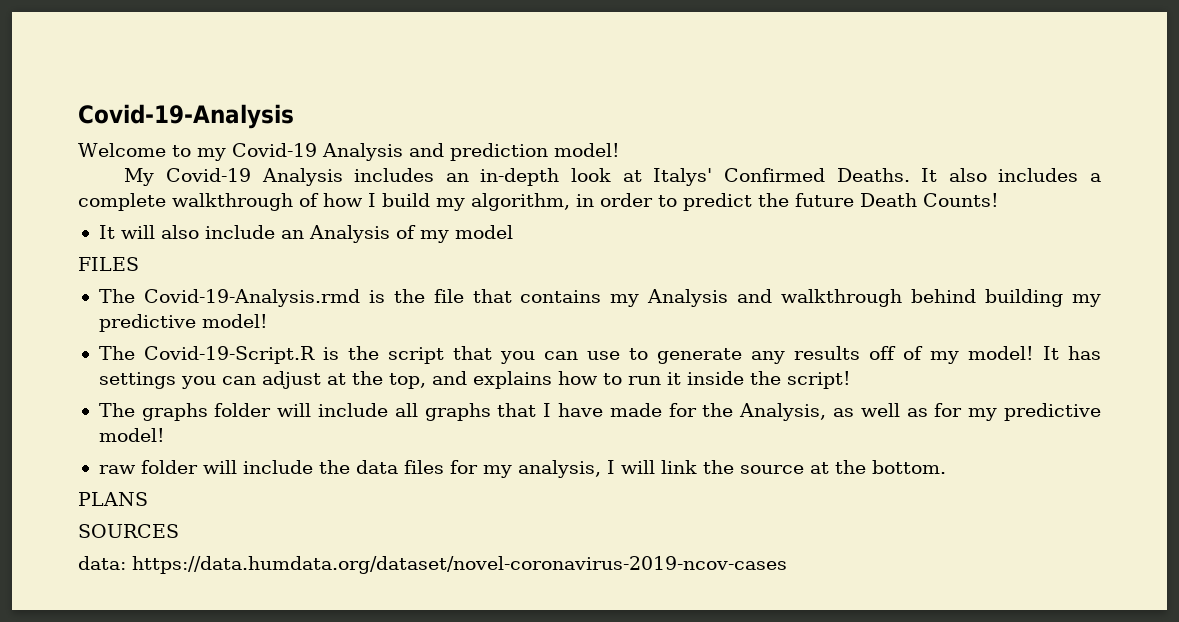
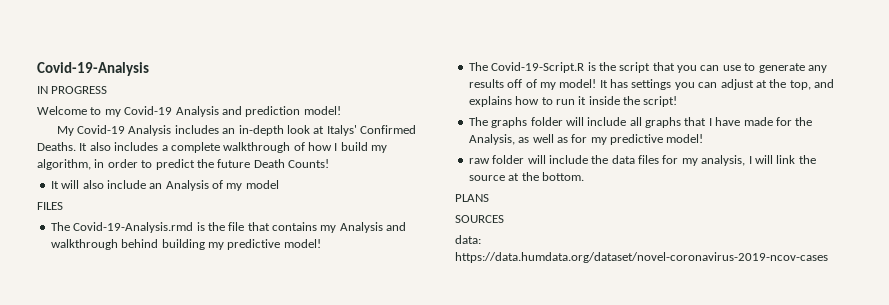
(294, 116) none -> [37,86,108,94] // IN PROGRESS

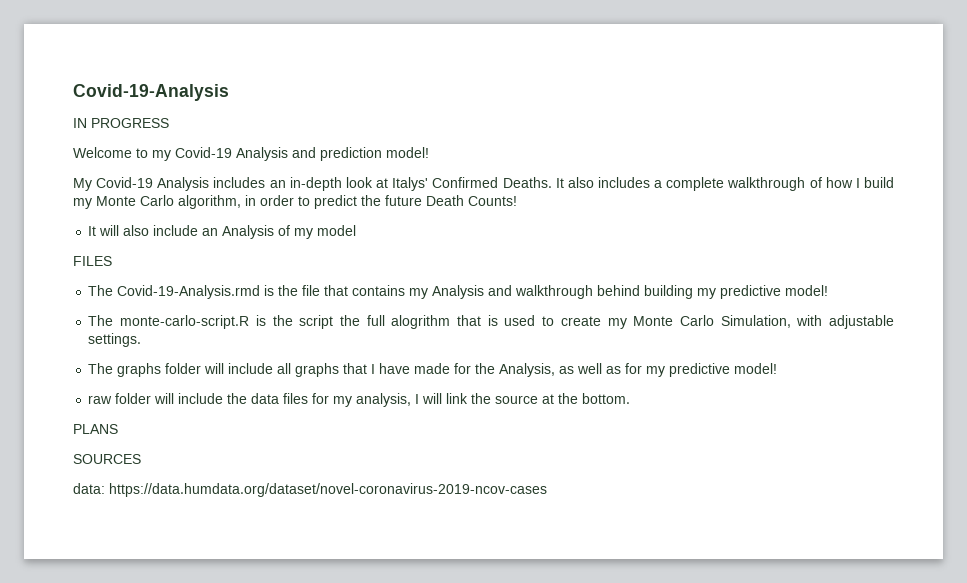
(388, 149) none -> [96,195,174,206] Monte Carlo
[491,62,585,73] Covid-19-Script.R -> [120,315,250,329] monte-carlo-script.R
[652,62,827,73] [468,79,834,90] [468,96,678,107] that you can use to generate any results off of my model! It has settings you can adjust at the top, and explains how to run it inside the script! -> [339,315,895,329] [88,333,142,347] the full alogrithm that is used to create my Monte Carlo Simulation, with adjustable settings.

